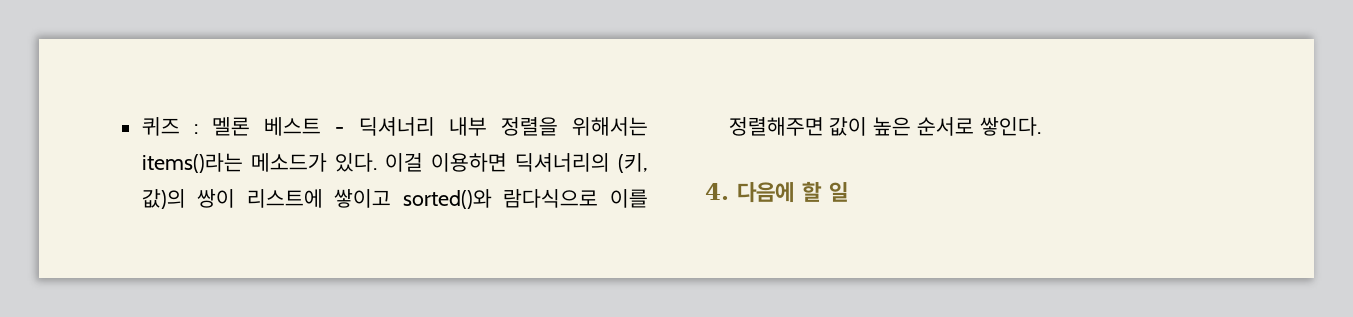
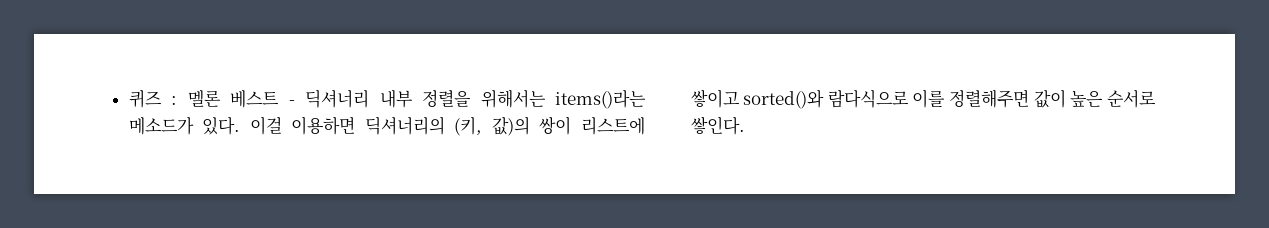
[705,181,848,203] // 4. 다음에 할 일 -> (745, 125) none

